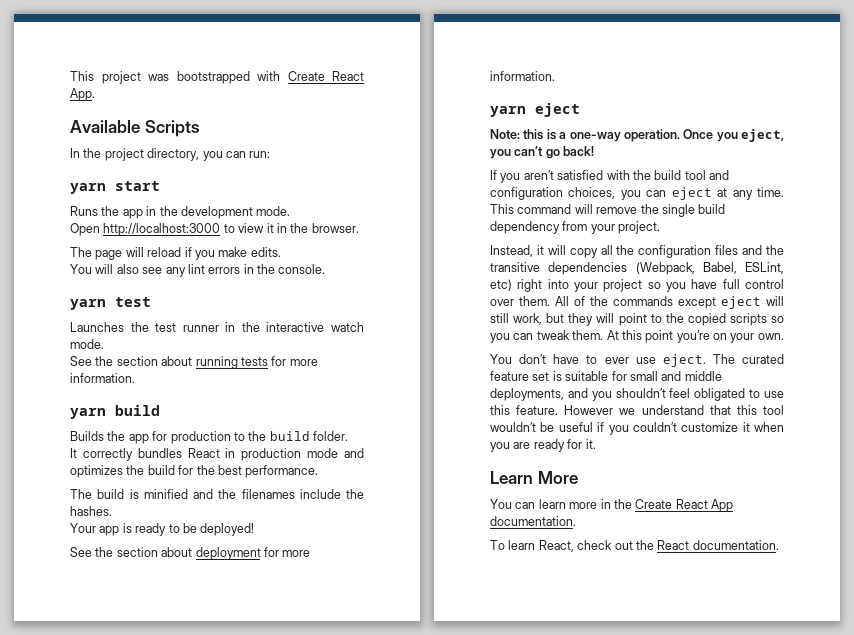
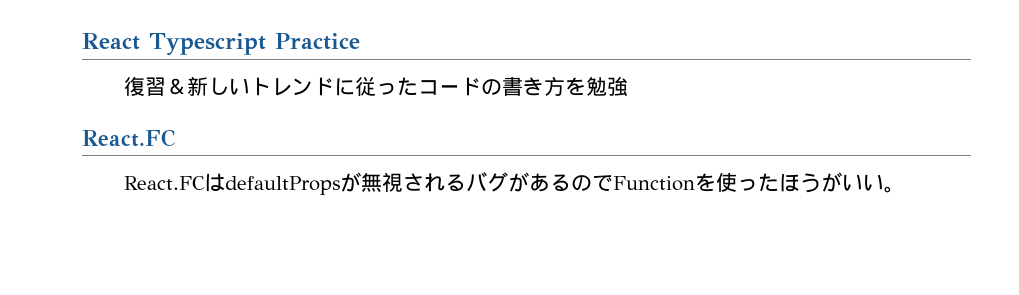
[70,71,364,84] [70,88,95,101] [70,120,200,137] [70,148,271,161] [70,181,160,194] [70,206,291,219] [70,223,359,236] [70,247,281,260] [70,264,326,277] [70,297,151,310] [70,322,365,332] [70,339,104,349] [70,356,318,369] [70,373,135,383] [70,405,160,419] [70,431,348,444] [70,448,364,461] [70,465,319,478] [70,489,364,499] [70,506,112,516] [70,523,255,536] [70,547,311,560] [490,71,555,81] [490,103,580,117] [490,129,784,142] [490,146,595,159] [490,170,729,183] [490,187,784,200] [490,204,726,217] [490,221,661,234] [490,245,784,258] [490,262,784,275] [490,279,784,292] [490,296,784,309] [490,313,784,326] [490,330,784,343] [490,354,784,367] [490,371,722,381] [490,388,784,401] [490,405,784,415] [490,422,784,435] [490,439,596,452] [490,471,578,484] [490,499,733,512] [490,516,576,526] [490,540,779,552] This project was bootstrapped with Create React App. // Available Scripts // In the project directory, you can run: // yarn start // Runs the app in the development mode. // Open http://localhost:3000 to view it in the browser. // The page will reload if you make edits. // You will also see any lint errors in the console. // yarn test // Launches the test runner in the interactive watch mode. // See the section about running tests for more information. // yarn build // Builds the app for production to the build folder. // It correctly bundles React in production mode and optimizes the build for the best performance. // The build is minified and the filenames include the hashes. // Your app is ready to be deployed! // See the section about deployment for more information. // yarn eject // Note: this is a one-way operation. Once you eject, you can’t go back! // If you aren’t satisfied with the build tool and configuration choices, you can eject at any time. This command will remove the single build dependency from your project. // Instead, it will copy all the configuration files and the transitive dependencies (Webpack, Babel, ESLint, etc) right into your project so you have full control over them. All of the commands except eject will still work, but they will point to the copied scripts so you can tweak them. At this point you’re on your own. // You don’t have to ever use eject. The curated feature set is suitable for small and middle deployments, and you shouldn’t feel obligated to use this feature. However we understand that this tool wouldn’t be useful if you couldn’t customize it when you are ready for it. // Learn More // You can learn more in the Create React App documentation. // To learn React, check out the React documentation. -> [82,33,360,55] [124,76,629,97] [82,129,175,147] [124,172,906,195] React Typescript Practice // 復習＆新しいトレンドに従ったコードの書き方を勉強 // React.FC // React.FCはdefaultPropsが無視されるバグがあるのでFunctionを使ったほうがいい。

